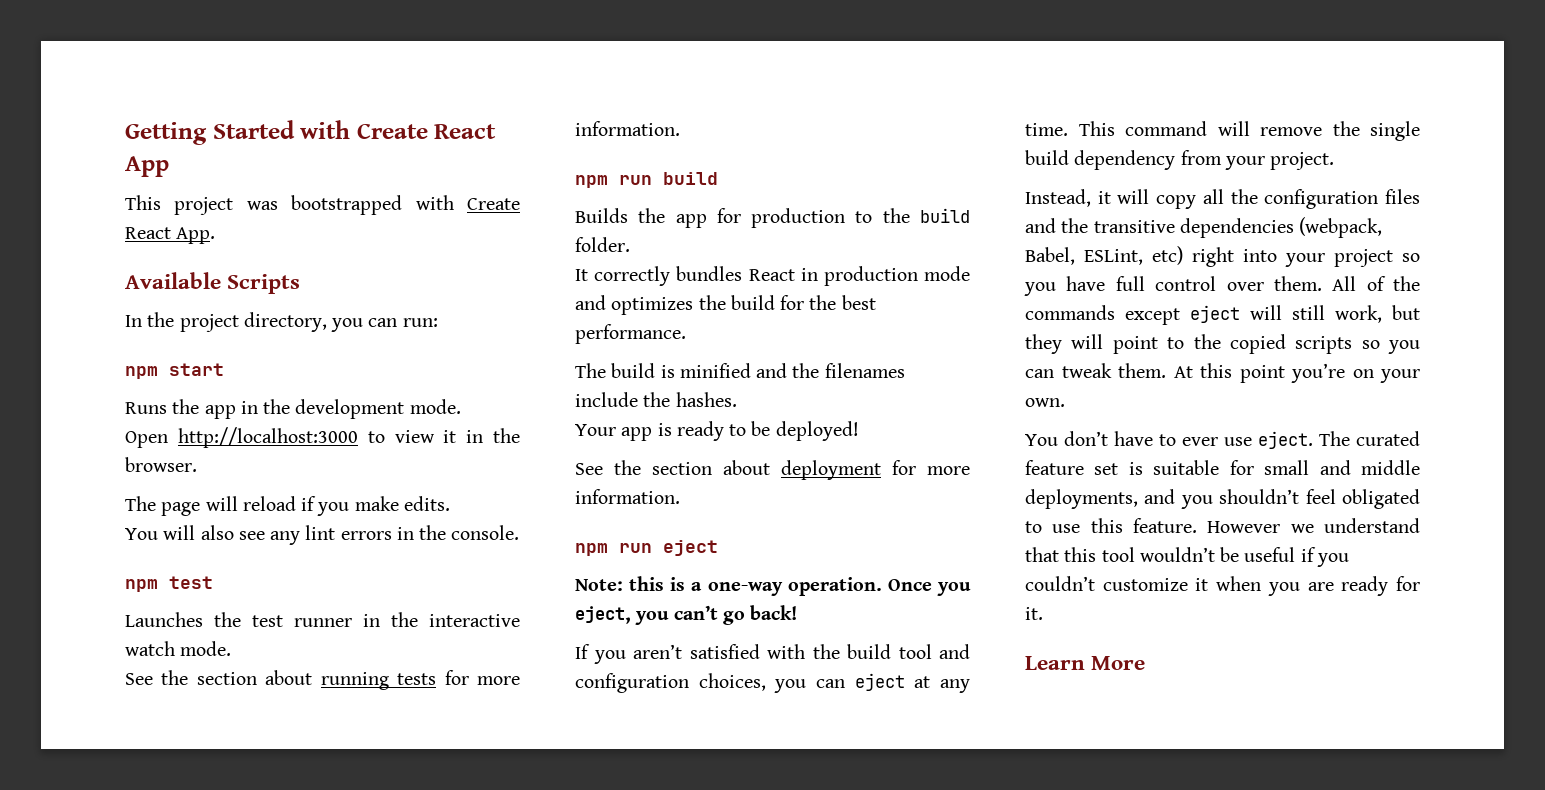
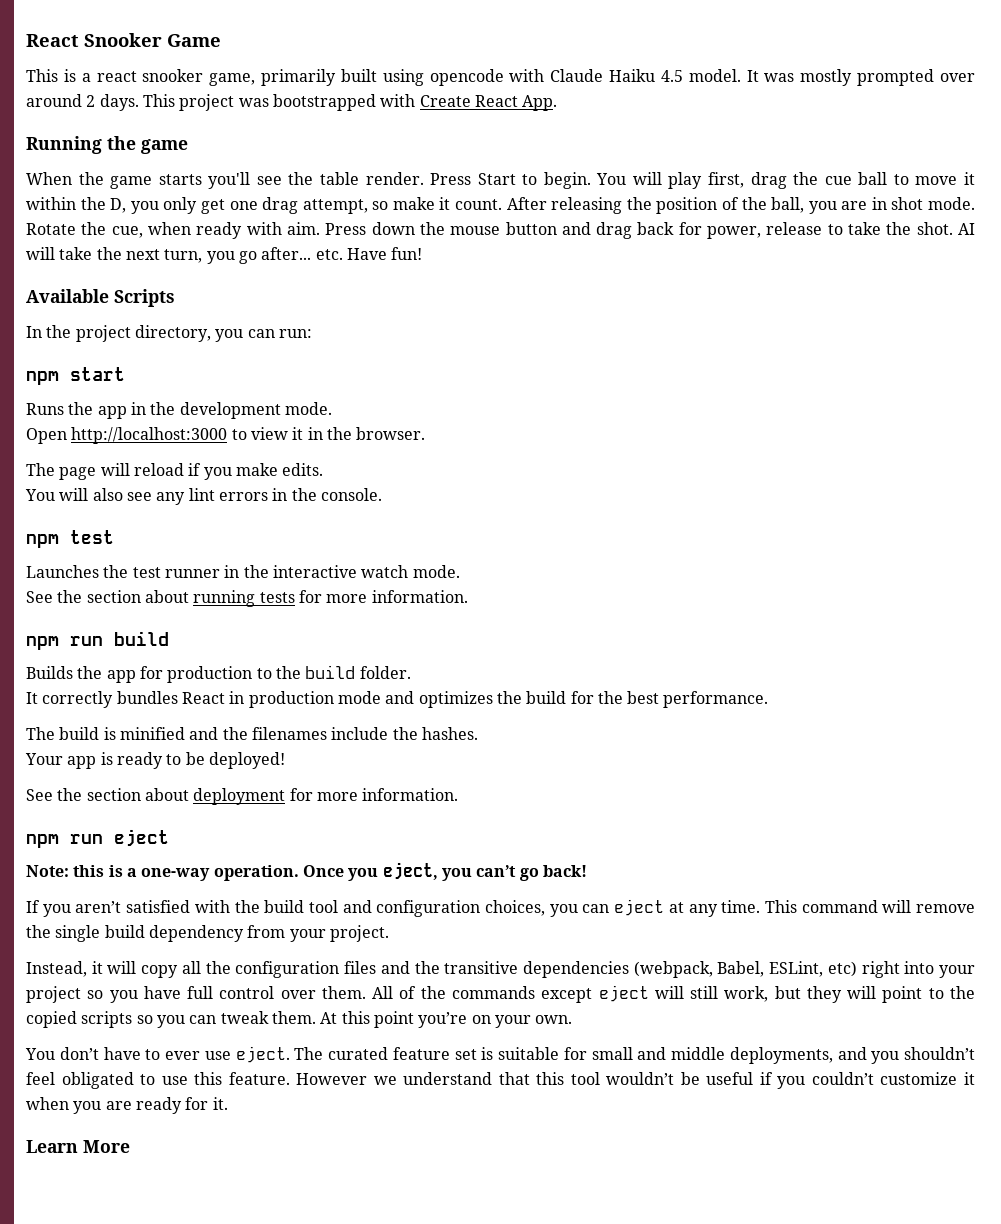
[125,120,497,145] [125,156,169,177] Getting Started with Create React App // -> [26,33,221,47] [26,69,976,86] [26,94,139,111] React Snooker Game // This is a react snooker game, primarily built using opencode with Claude Haiku 4.5 model. It was mostly prompted over around 2 days.
(216, 235) none -> [26,136,188,154] [26,172,976,189] [26,197,976,214] [26,222,976,239] [26,247,423,264] // Running the game // When the game starts you'll see the table render. Press Start to begin. You will play first, drag the cue ball to move it within the D, you only get one drag attempt, so make it count. After releasing the position of the ball, you are in shot mode. Rotate the cue, when ready with aim. Press down the mouse button and drag back for power, release to take the shot. AI will take the next turn, you go after... etc. Have fun!

